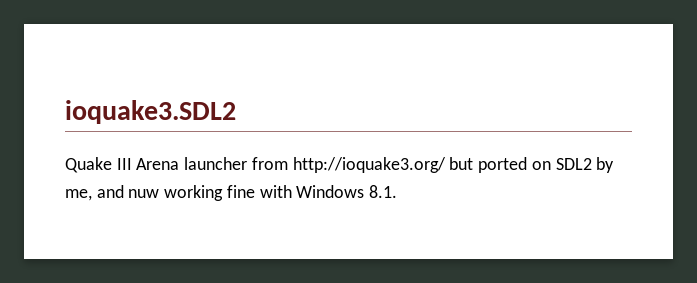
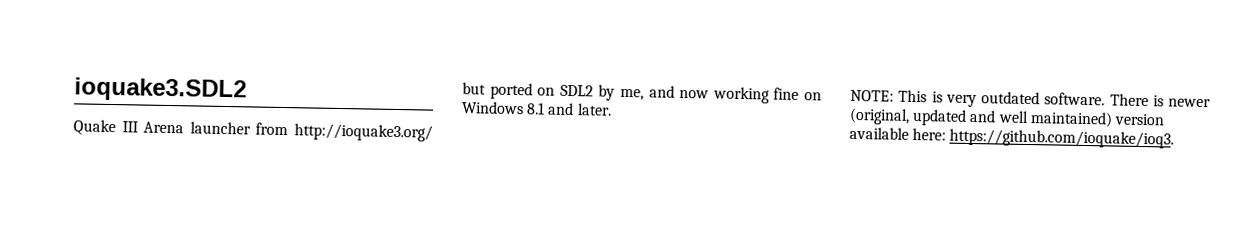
[128,189,160,198] nuw -> [679,89,710,99] now
[259,185,398,198] with Windows 8.1. -> [804,92,822,101] [461,101,612,116] [850,89,1211,108] [849,107,1165,128] [849,126,1175,149] on Windows 8.1 and later. // NOTE: This is very outdated software. There is newer (original, updated and well maintained) version available here: https://github.com/ioquake/ioq3.

